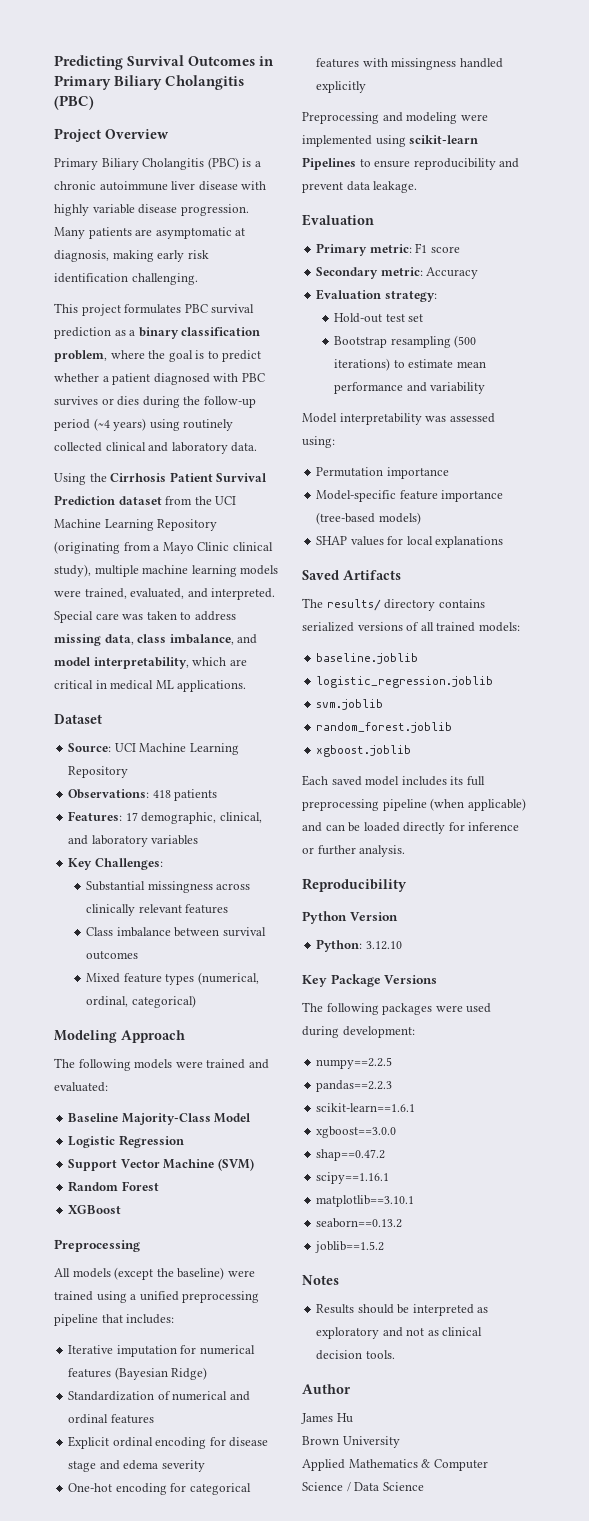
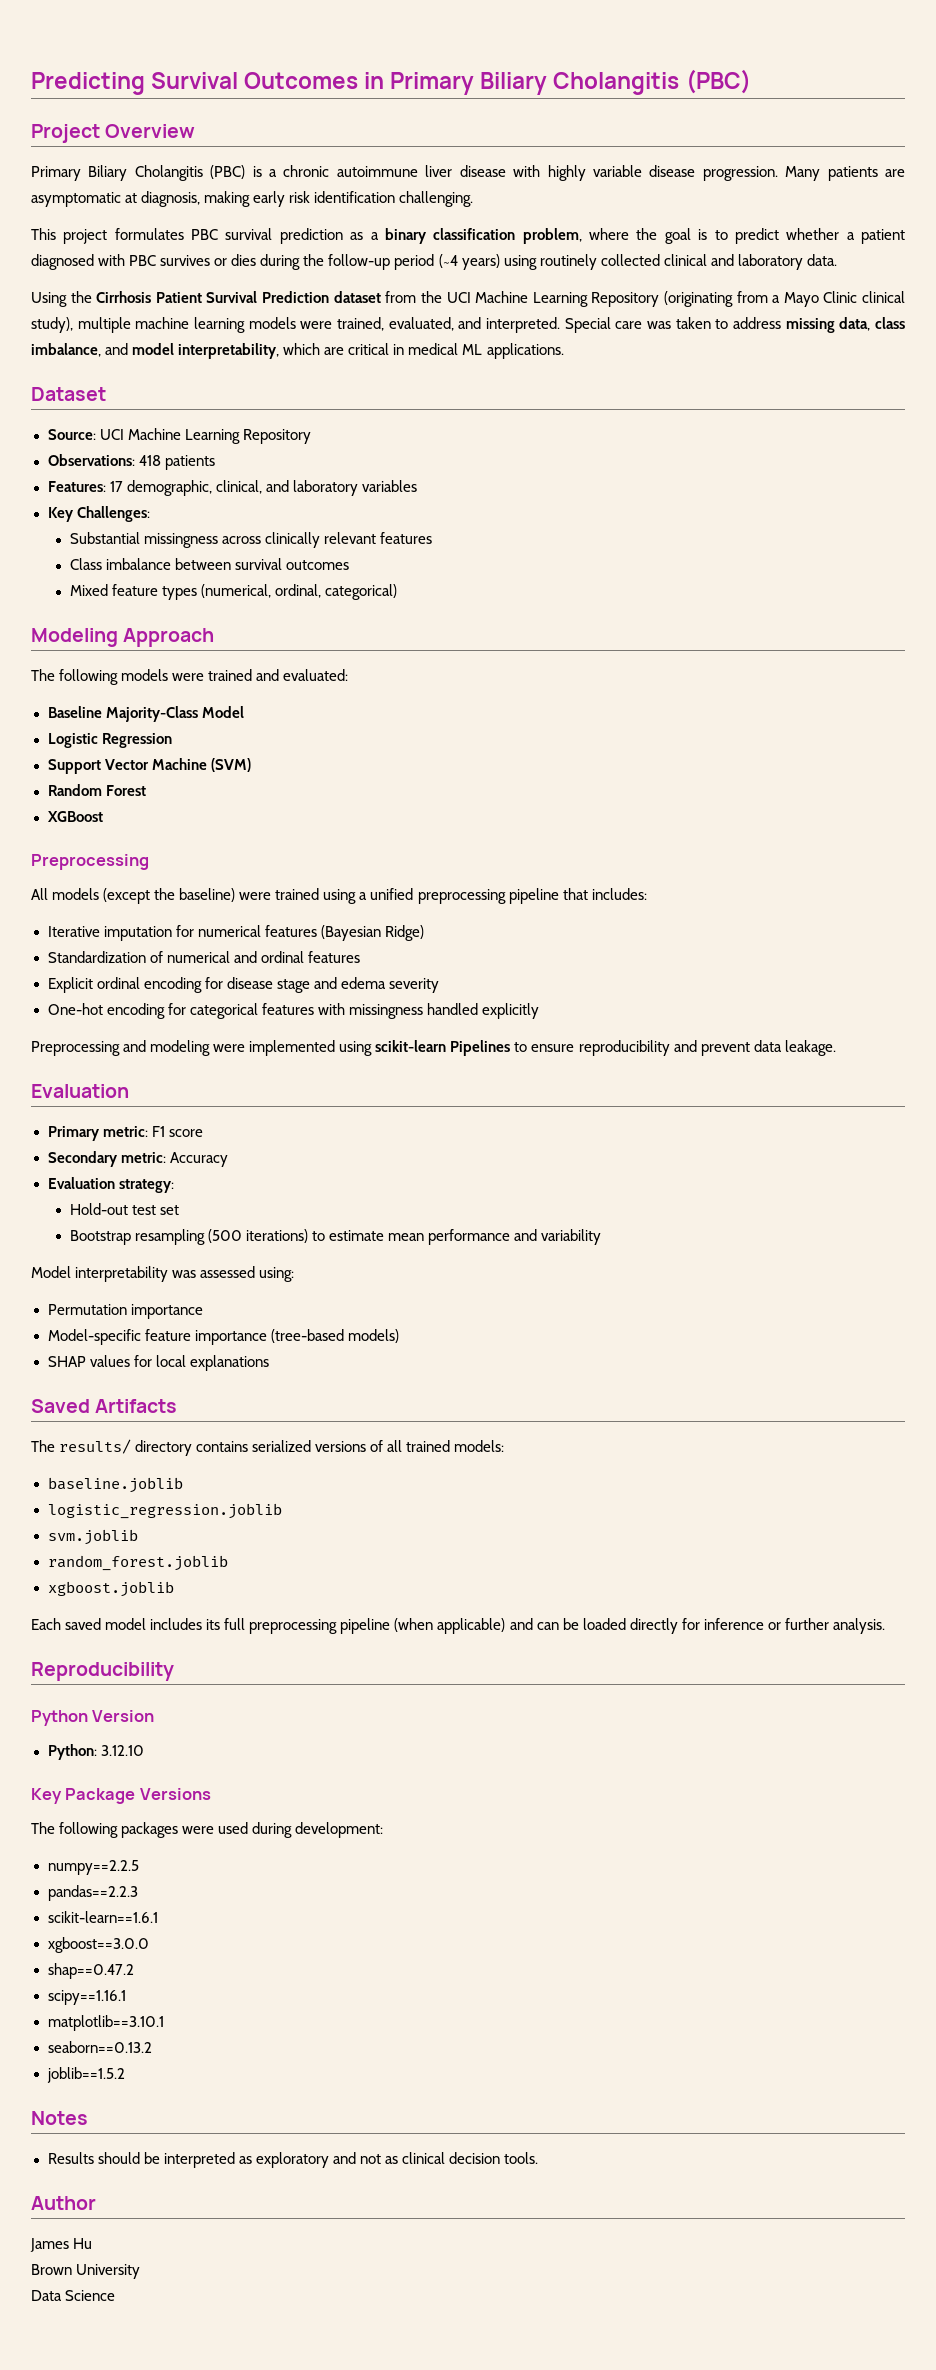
[302,1459,488,1471] [302,1482,351,1492] Applied Mathematics & Computer Science / -> (141, 2271) none

